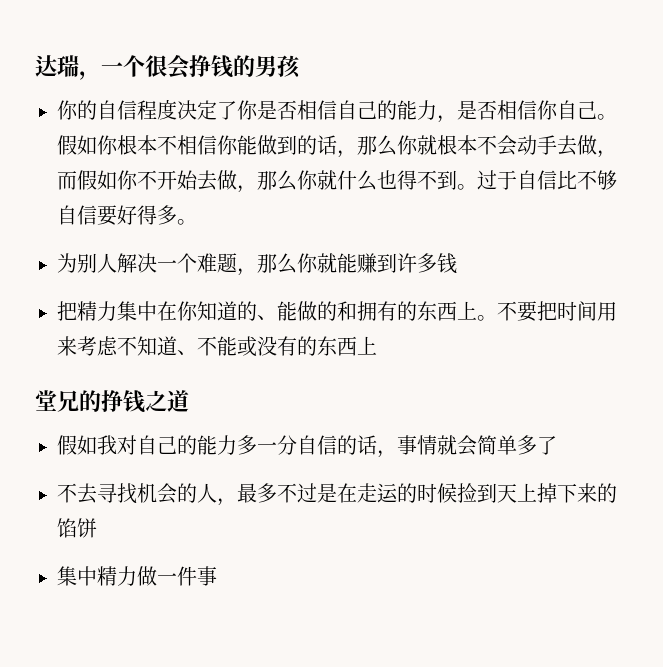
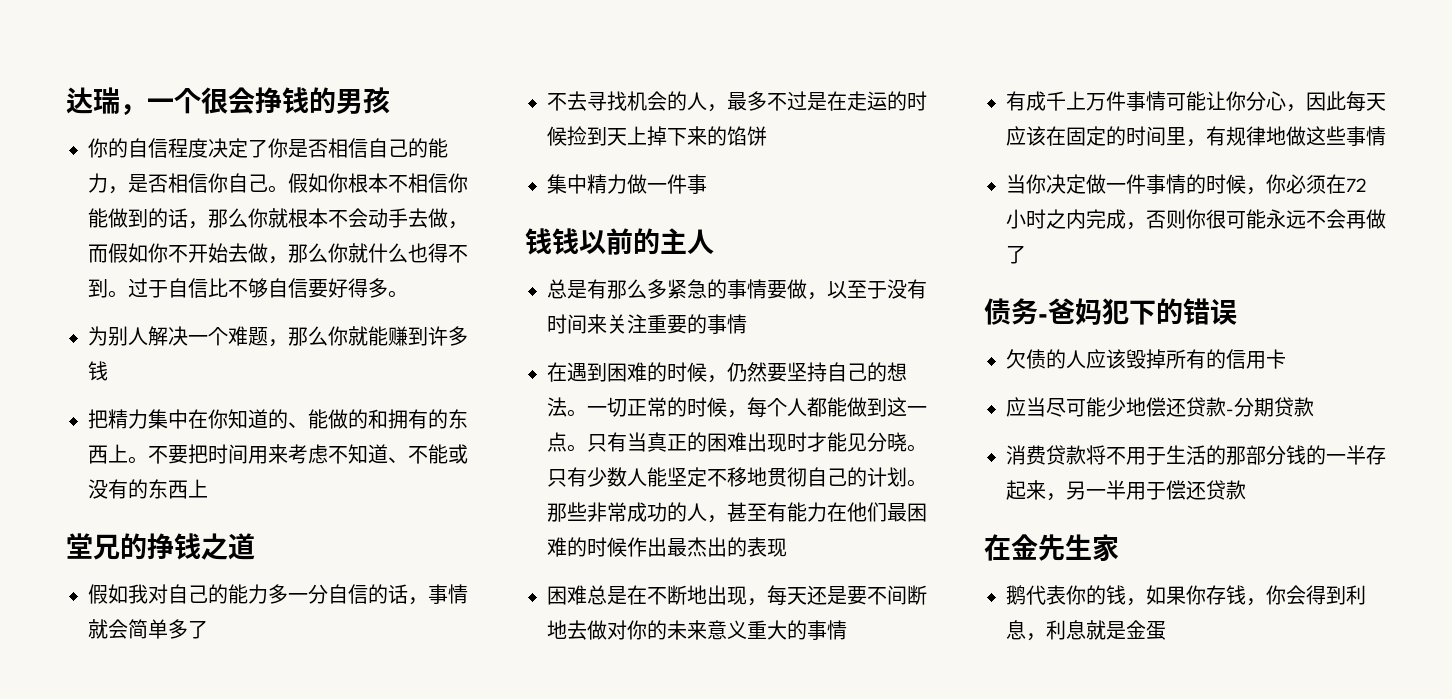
(217, 576) none -> [525,228,714,255] [547,279,927,300] [547,314,747,334] [547,362,907,383] [547,397,927,418] [547,432,927,452] [547,467,927,487] [547,502,927,523] [547,537,787,557] [547,585,927,606] [547,620,847,640] [1006,91,1386,112] [1006,126,1386,147] [1006,174,1367,195] [1006,209,1386,230] [1006,245,1026,264] [984,298,1237,325] [1006,349,1286,369] [1006,397,1314,417] [1006,445,1386,465] [1006,480,1246,501] [984,534,1119,561] [1006,585,1366,606] [1006,620,1166,641] // 钱钱以前的主人 // 总是有那么多紧急的事情要做，以至于没有时间来关注重要的事情 // 在遇到困难的时候，仍然要坚持自己的想法。一切正常的时候，每个人都能做到这一点。只有当真正的困难出现时才能见分晓。只有少数人能坚定不移地贯彻自己的计划。那些非常成功的人，甚至有能力在他们最困难的时候作出最杰出的表现 // 困难总是在不断地出现，每天还是要不间断地去做对你的未来意义重大的事情 // 有成千上万件事情可能让你分心，因此每天应该在固定的时间里，有规律地做这些事情 // 当你决定做一件事情的时候，你必须在72小时之内完成，否则你很可能永远不会再做了 // 债务-爸妈犯下的错误 // 欠债的人应该毁掉所有的信用卡 // 应当尽可能少地偿还贷款-分期贷款 // 消费贷款将不用于生活的那部分钱的一半存起来，另一半用于偿还贷款 // 在金先生家 // 鹅代表你的钱，如果你存钱，你会得到利息，利息就是金蛋

